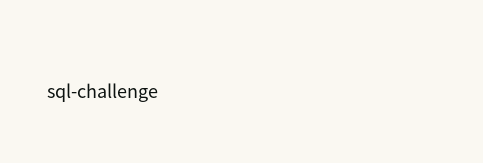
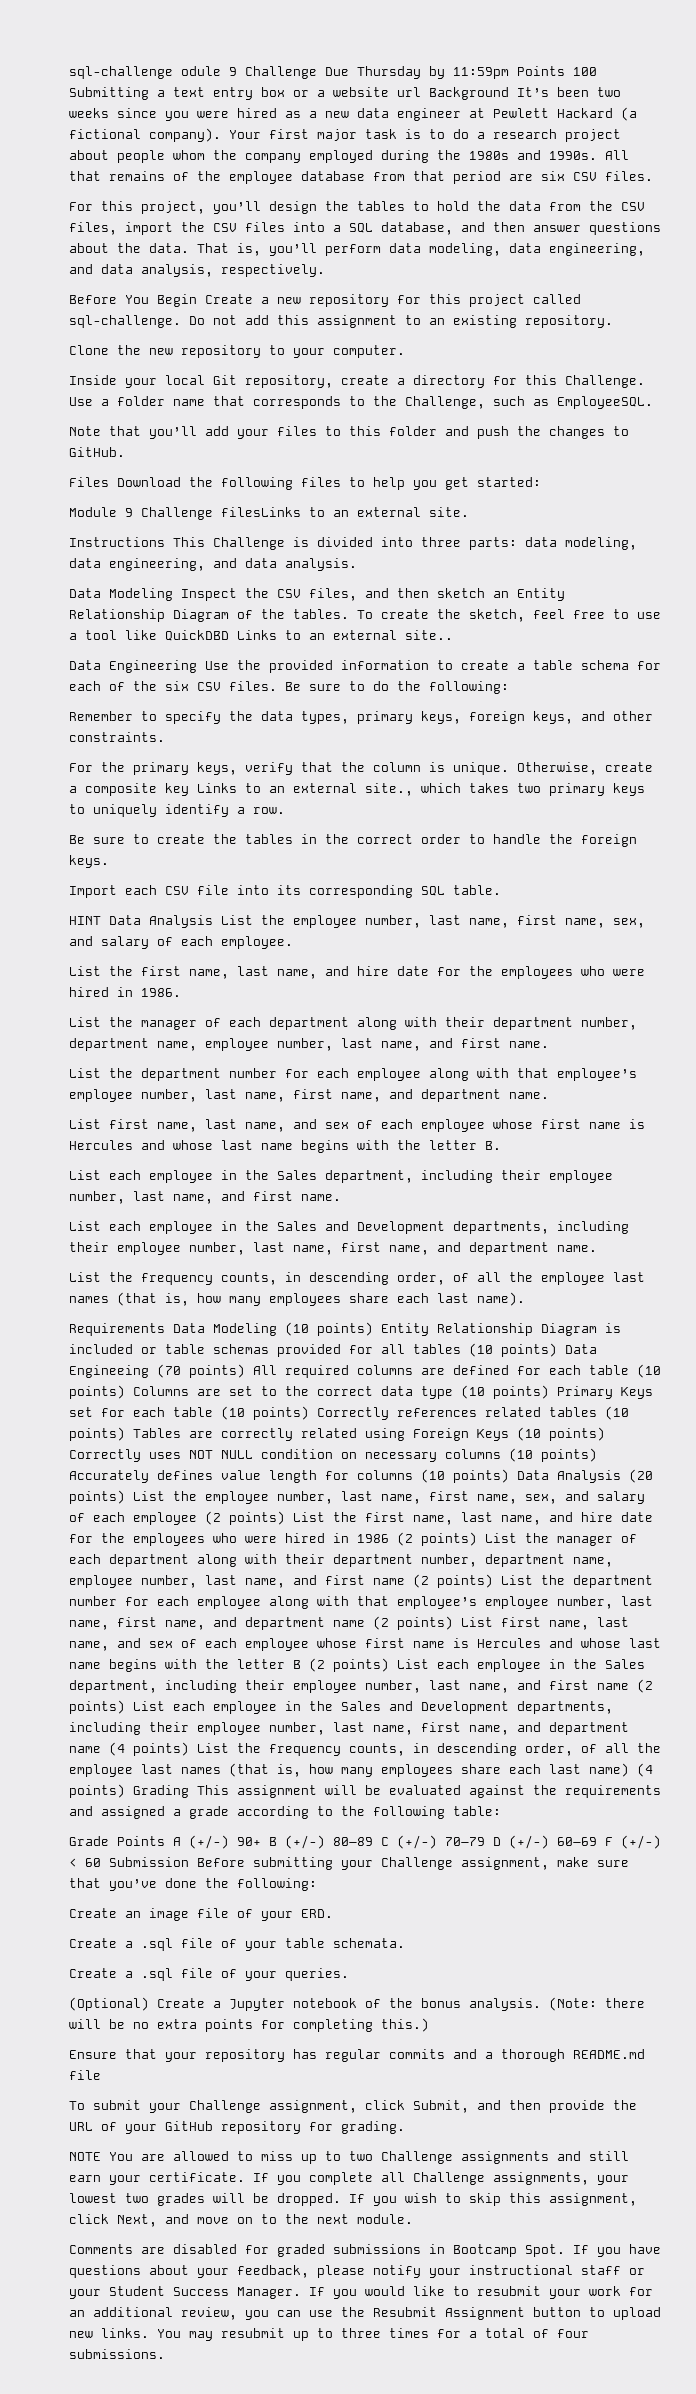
(158, 92) none -> [181,66,597,79] [69,87,621,100] [69,107,637,121] [69,128,621,142] [69,150,629,163] [69,171,653,184] [69,201,645,214] [69,222,661,235] [69,243,645,256] [69,264,325,277] [69,294,581,307] [69,315,613,328] [69,345,405,358] [69,375,645,388] [69,396,653,409] [69,426,629,439] [69,447,125,457] [69,477,541,490] [69,507,469,520] [69,537,637,550] [69,558,357,571] [69,588,565,601] [69,609,661,622] [69,630,453,641] [69,660,661,673] [69,681,509,694] [69,711,653,724] [69,732,165,742] [69,762,653,775] [69,783,645,796] [69,804,285,817] [69,834,637,847] [69,855,109,868] [69,885,501,898] [69,915,645,928] [69,936,293,949] [69,966,645,979] [69,987,181,997] [69,1017,637,1030] [69,1038,549,1051] [69,1068,637,1081] [69,1089,549,1102] [69,1119,645,1132] [69,1140,501,1153] [69,1170,613,1183] [69,1191,341,1204] [69,1221,629,1234] [69,1242,597,1255] [69,1272,645,1285] [69,1292,525,1306] [69,1322,621,1336] [69,1343,597,1357] [69,1364,661,1378] [69,1385,653,1399] [69,1406,629,1420] [69,1427,605,1441] [69,1448,597,1462] [69,1469,653,1483] [69,1490,645,1504] [69,1511,653,1525] [69,1532,637,1546] [69,1554,613,1567] [69,1574,653,1588] [69,1596,653,1609] [69,1616,629,1630] [69,1638,661,1651] [69,1658,645,1672] [69,1679,653,1693] [69,1700,613,1714] [69,1722,629,1735] [69,1742,661,1756] [69,1763,653,1777] [69,1784,661,1798] [69,1806,501,1819] [69,1835,661,1849] [69,1857,629,1870] [69,1878,317,1891] [69,1908,333,1921] [69,1938,405,1951] [69,1968,349,1981] [69,1997,645,2011] [69,2018,429,2032] [69,2049,645,2062] [69,2070,101,2080] [69,2100,637,2113] [69,2121,405,2134] [69,2151,629,2164] [69,2172,629,2185] [69,2193,637,2206] [69,2214,413,2227] [69,2244,661,2257] [69,2265,645,2278] [69,2286,653,2299] [69,2307,661,2320] [69,2328,589,2341] [69,2349,165,2359] odule 9 Challenge Due Thursday by 11:59pm Points 100 Submitting a text entry box or a website url Background It’s been two weeks since you were hired as a new data engineer at Pewlett Hackard (a fictional company). Your first major task is to do a research project about people whom the company employed during the 1980s and 1990s. All that remains of the employee database from that period are six CSV files. // For this project, you’ll design the tables to hold the data from the CSV files, import the CSV files into a SQL database, and then answer questions about the data. That is, you’ll perform data modeling, data engineering, and data analysis, respectively. // Before You Begin Create a new repository for this project called sql-challenge. Do not add this assignment to an existing repository. // Clone the new repository to your computer. // Inside your local Git repository, create a directory for this Challenge. Use a folder name that corresponds to the Challenge, such as EmployeeSQL. // Note that you’ll add your files to this folder and push the changes to GitHub. // Files Download the following files to help you get started: // Module 9 Challenge filesLinks to an external site. // Instructions This Challenge is divided into three parts: data modeling, data engineering, and data analysis. // Data Modeling Inspect the CSV files, and then sketch an Entity Relationship Diagram of the tables. To create the sketch, feel free to use a tool like QuickDBD Links to an external site.. // Data Engineering Use the provided information to create a table schema for each of the six CSV files. Be sure to do the following: // Remember to specify the data types, primary keys, foreign keys, and other constraints. // For the primary keys, verify that the column is unique. Otherwise, create a composite key Links to an external site., which takes two primary keys to uniquely identify a row. // Be sure to create the tables in the correct order to handle the foreign keys. // Import each CSV file into its corresponding SQL table. // HINT Data Analysis List the employee number, last name, first name, sex, and salary of each employee. // List the first name, last name, and hire date for the employees who were hired in 1986. // List the manager of each department along with their department number, department name, employee number, last name, and first name. // List the department number for each employee along with that employee’s employee number, last name, first name, and department name. // List first name, last name, and sex of each employee whose first name is Hercules and whose last name begins with the letter B. // List each employee in the Sales department, including their employee number, last name, and first name. // List each employee in the Sales and Development departments, including their employee number, last name, first name, and department name. // List the frequency counts, in descending order, of all the employee last names (that is, how many employees share each last name). // Requirements Data Modeling (10 points) Entity Relationship Diagram is included or table schemas provided for all tables (10 points) Data Engineeing (70 points) All required columns are defined for each table (10 points) Columns are set to the correct data type (10 points) Primary Keys set for each table (10 points) Correctly references related tables (10 points) Tables are correctly related using Foreign Keys (10 points) Correctly uses NOT NULL condition on necessary columns (10 points) Accurately defines value length for columns (10 points) Data Analysis (20 points) List the employee number, last name, first name, sex, and salary of each employee (2 points) List the first name, last name, and hire date for the employees who were hired in 1986 (2 points) List the manager of each department along with their department number, department name, employee number, last name, and first name (2 points) List the department number for each employee along with that employee’s employee number, last name, first name, and department name (2 points) List first name, last name, and sex of each employee whose first name is Hercules and whose last name begins with the letter B (2 points) List each employee in the Sales department, including their employee number, last name, and first name (2 points) List each employee in the Sales and Development departments, including their employee number, last name, first name, and department name (4 points) List the frequency counts, in descending order, of all the employee last names (that is, how many employees share each last name) (4 points) Grading This assignment will be evaluated against the requirements and assigned a grade according to the following table: // Grade Points A (+/-) 90+ B (+/-) 80–89 C (+/-) 70–79 D (+/-) 60–69 F (+/-) < 60 Submission Before submitting your Challenge assignment, make sure that you’ve done the following: // Create an image file of your ERD. // Create a .sql file of your table schemata. // Create a .sql file of your queries. // (Optional) Create a Jupyter notebook of the bonus analysis. (Note: there will be no extra points for completing this.) // Ensure that your repository has regular commits and a thorough README.md file // To submit your Challenge assignment, click Submit, and then provide the URL of your GitHub repository for grading. // NOTE You are allowed to miss up to two Challenge assignments and still earn your certificate. If you complete all Challenge assignments, your lowest two grades will be dropped. If you wish to skip this assignment, click Next, and move on to the next module. // Comments are disabled for graded submissions in Bootcamp Spot. If you have questions about your feedback, please notify your instructional staff or your Student Success Manager. If you would like to resubmit your work for an additional review, you can use the Resubmit Assignment button to upload new links. You may resubmit up to three times for a total of four submissions.

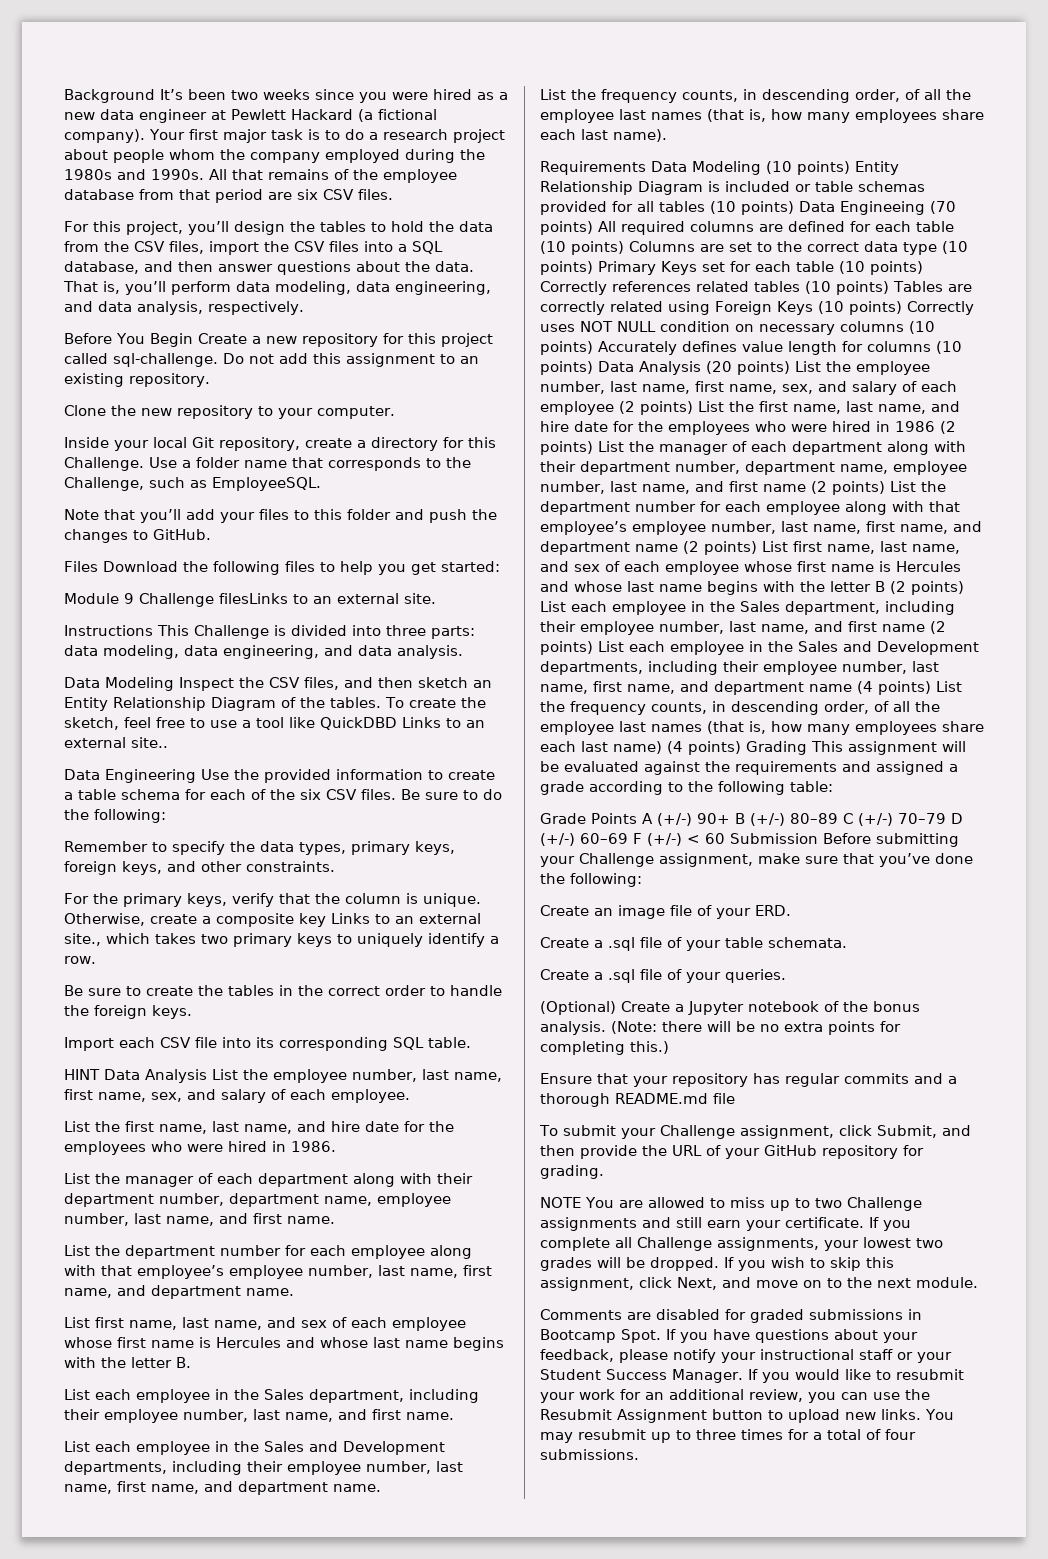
[69,66,597,79] [69,87,421,100] sql-challenge odule 9 Challenge Due Thursday by 11:59pm Points 100 Submitting a text entry box or a website url -> (64, 96) none

